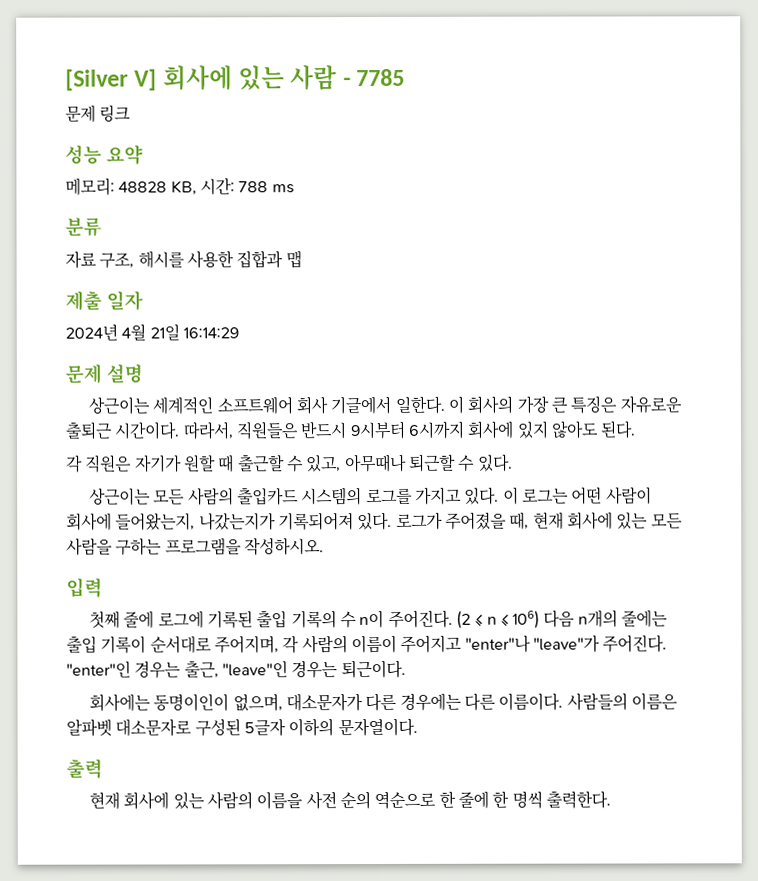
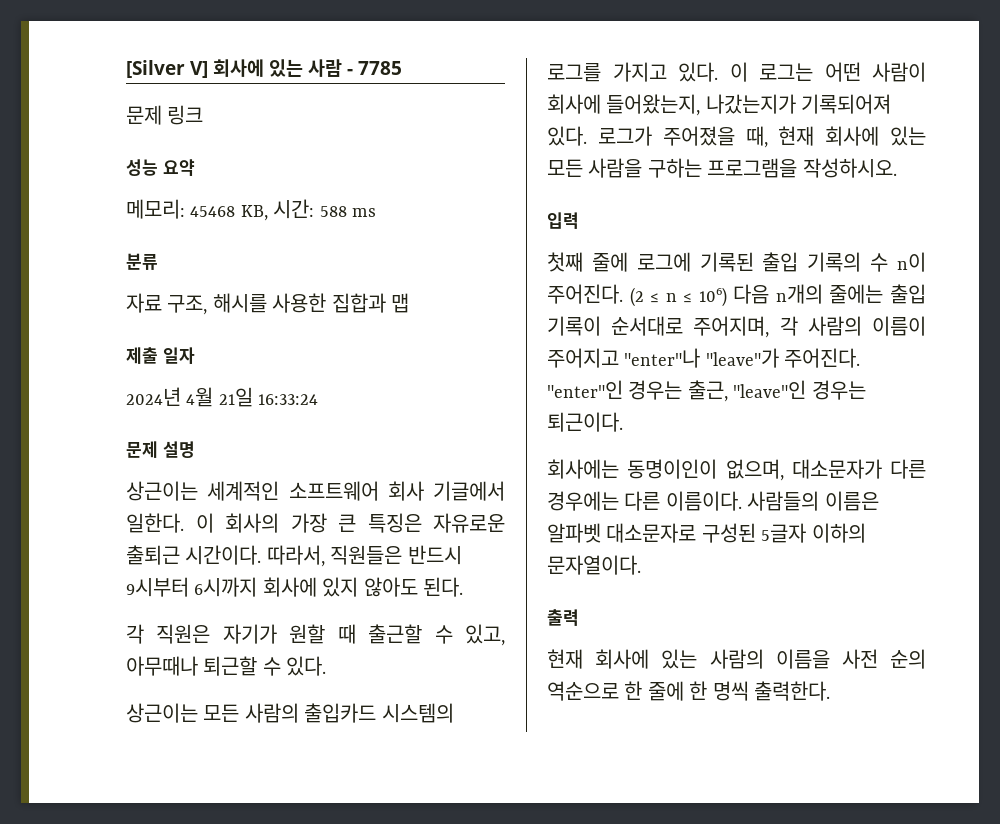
[118,181,168,193] 48828 -> [190,206,236,217] 45468
[238,181,269,193] 788 -> [319,206,347,217] 588
[182,327,239,339] 16:14:29 -> [258,394,319,405] 16:33:24

